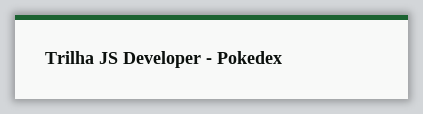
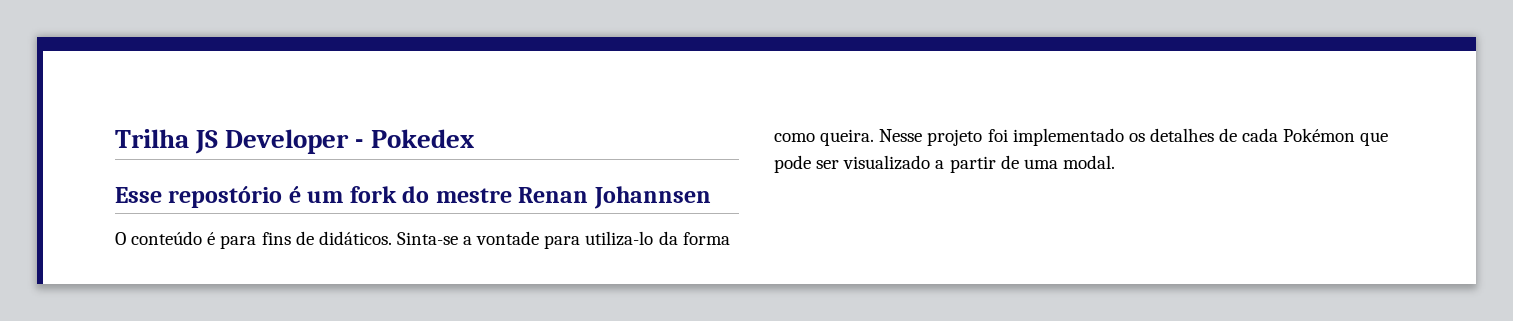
(282, 57) none -> [115,186,711,209] [115,231,730,249] [774,128,1389,146] [774,155,1115,173] // Esse repostório é um fork do mestre Renan Johannsen // O conteúdo é para fins de didáticos. Sinta-se a vontade para utiliza-lo da forma como queira. Nesse projeto foi implementado os detalhes de cada Pokémon que pode ser visualizado a partir de uma modal.

